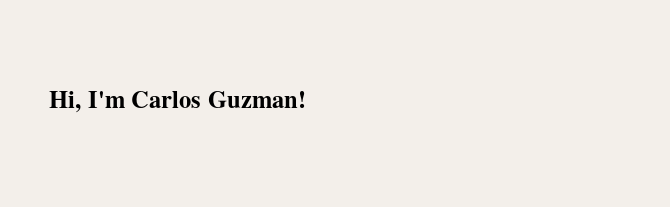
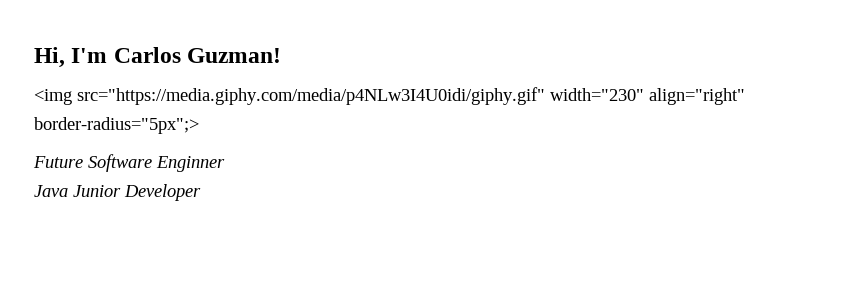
(306, 99) none -> [34,87,745,105] [34,117,199,134] [33,154,225,172] [34,184,201,201] // <img src="https://media.giphy.com/media/p4NLw3I4U0idi/giphy.gif" width="230" align="right" border-radius="5px";> // Future Software Enginner // Java Junior Developer

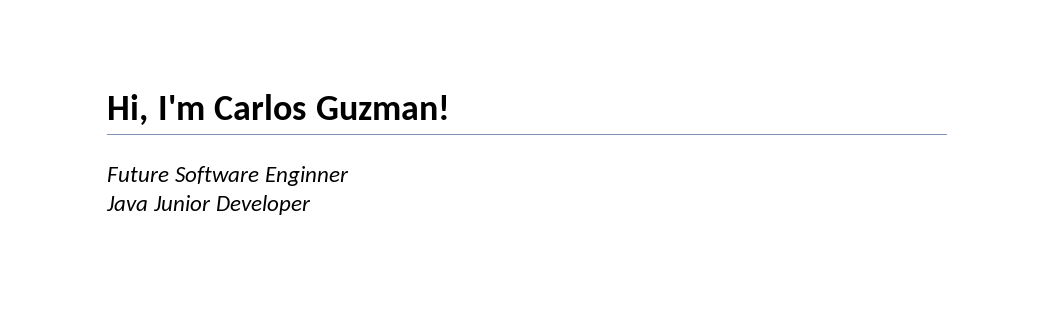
[34,87,745,105] [34,117,199,134] // <img src="https://media.giphy.com/media/p4NLw3I4U0idi/giphy.gif" width="230" align="right" border-radius="5px";> -> (451, 107) none

